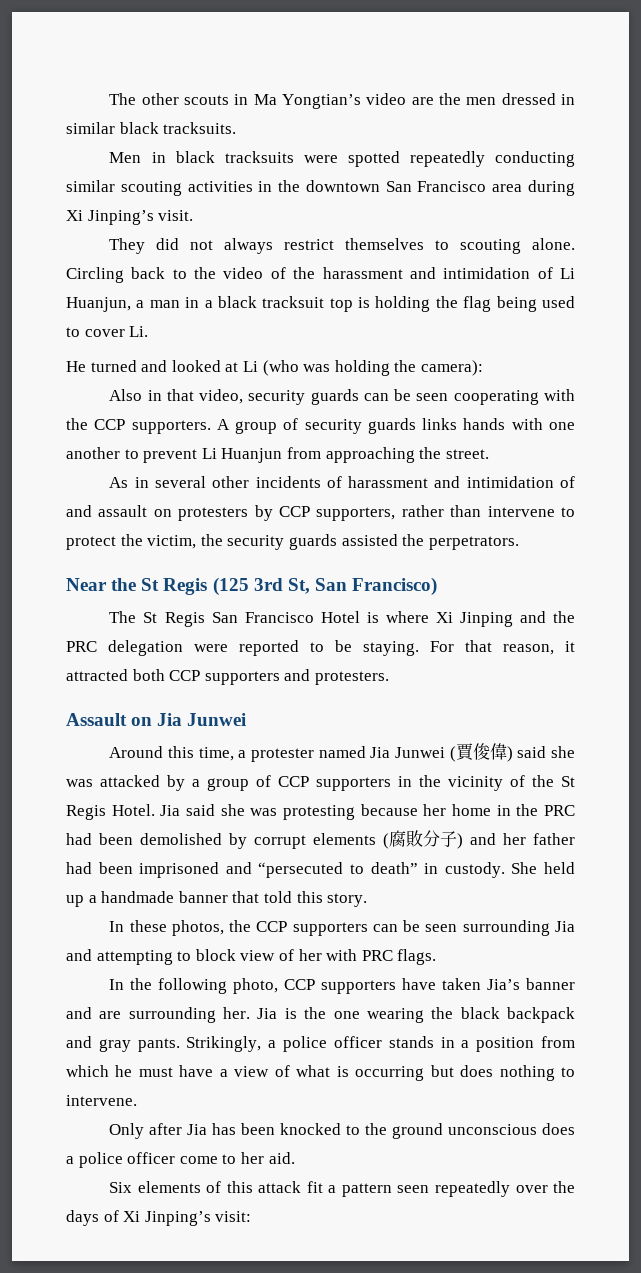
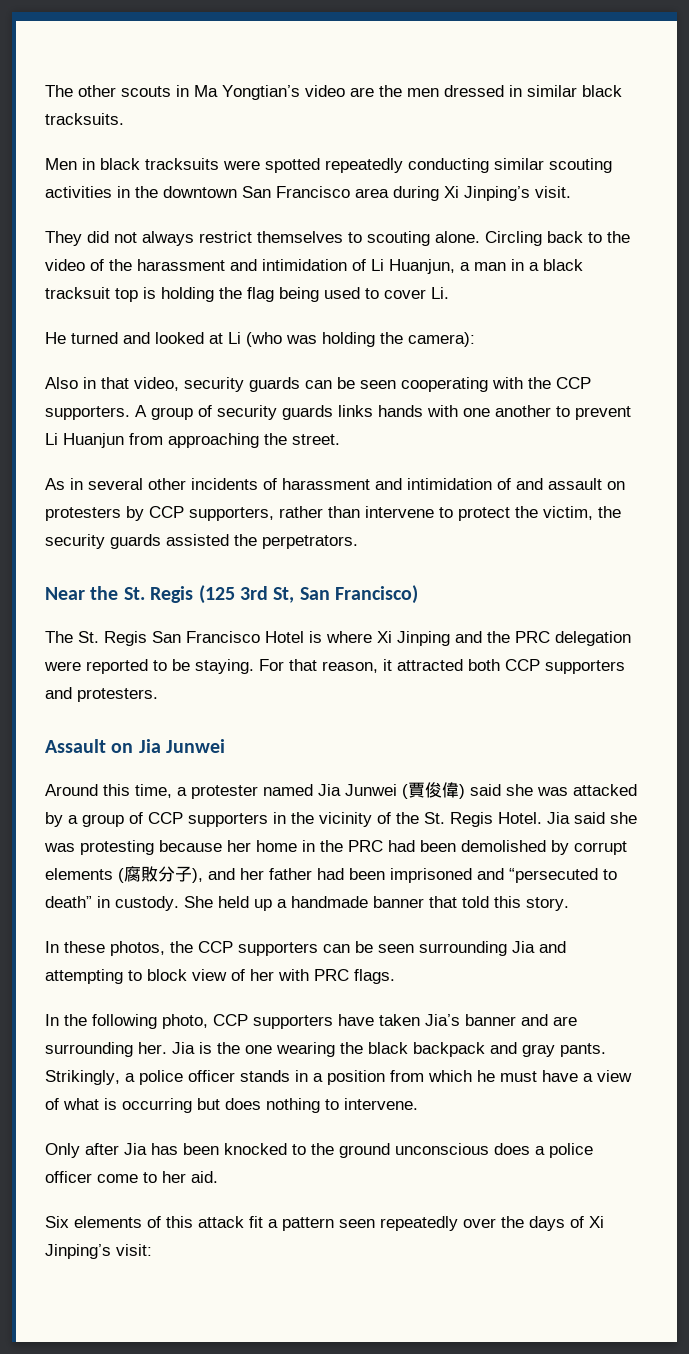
[141,578,160,591] St -> [123,587,145,600] St.
[143,612,158,623] St -> [78,631,99,643] St.
[561,776,575,787] St -> [424,812,445,824] St.
[457,833,463,849] ) -> [192,868,203,883] ),

